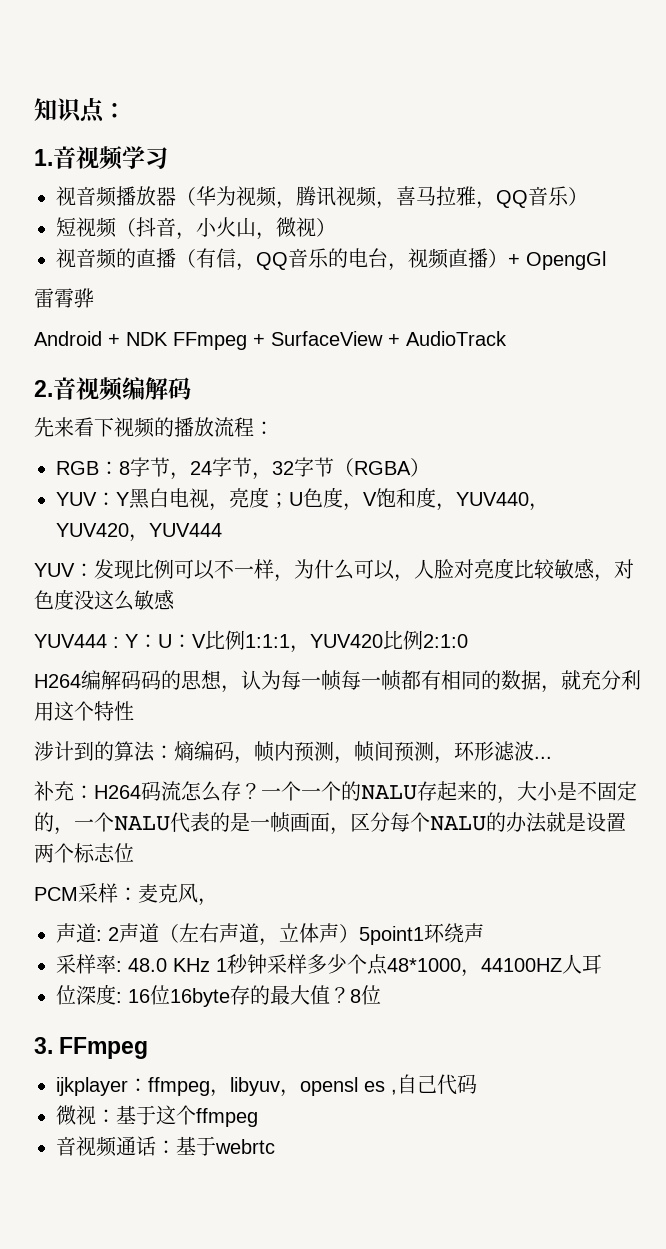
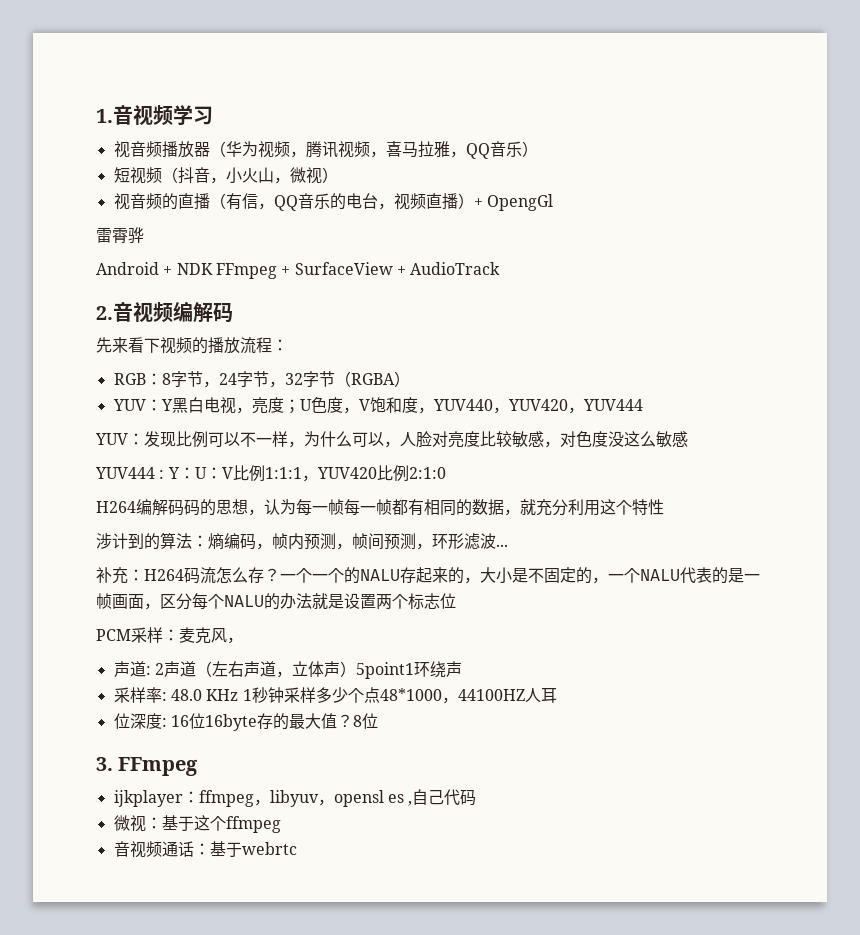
[34,97,126,123] 知识点： // -> (96, 116) none

